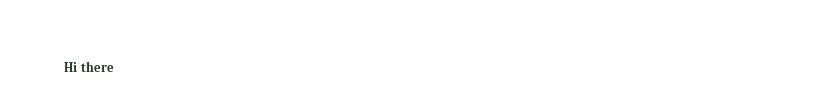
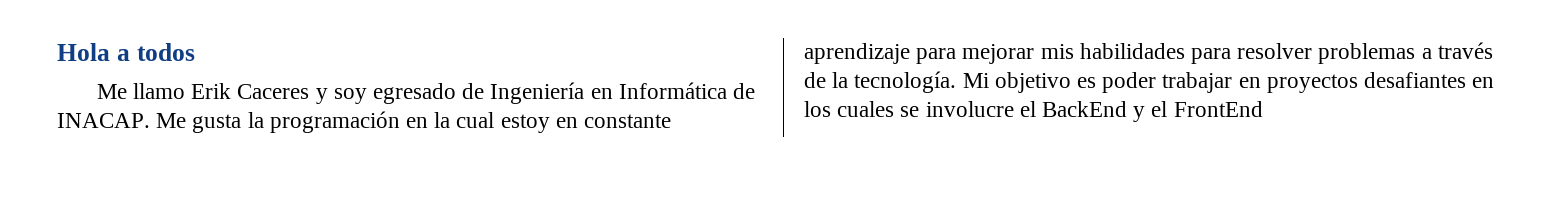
[64,61,114,72] Hi there -> [57,43,195,61] [96,82,756,104] [57,111,672,133] [804,42,1493,64] [804,71,1495,93] [804,101,1263,122] Hola a todos // Me llamo Erik Caceres y soy egresado de Ingeniería en Informática de INACAP. Me gusta la programación en la cual estoy en constante aprendizaje para mejorar mis habilidades para resolver problemas a través de la tecnología. Mi objetivo es poder trabajar en proyectos desafiantes en los cuales se involucre el BackEnd y el FrontEnd

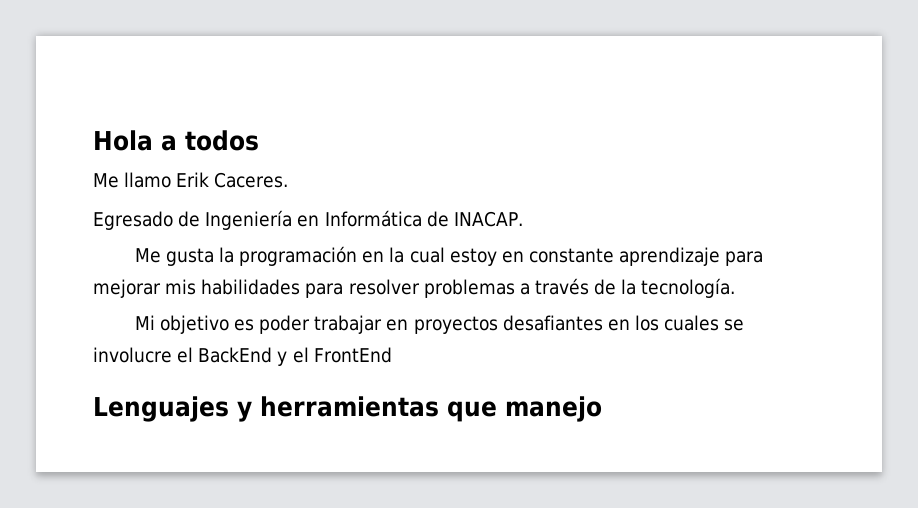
[237,83,456,104] Caceres y soy egresado -> [214,172,289,188] [93,211,173,230] Caceres. // Egresado
(150, 120) none -> (523, 219) //
(957, 82) none -> (736, 288) //
(1263, 109) none -> [93,396,602,422] // Lenguajes y herramientas que manejo

